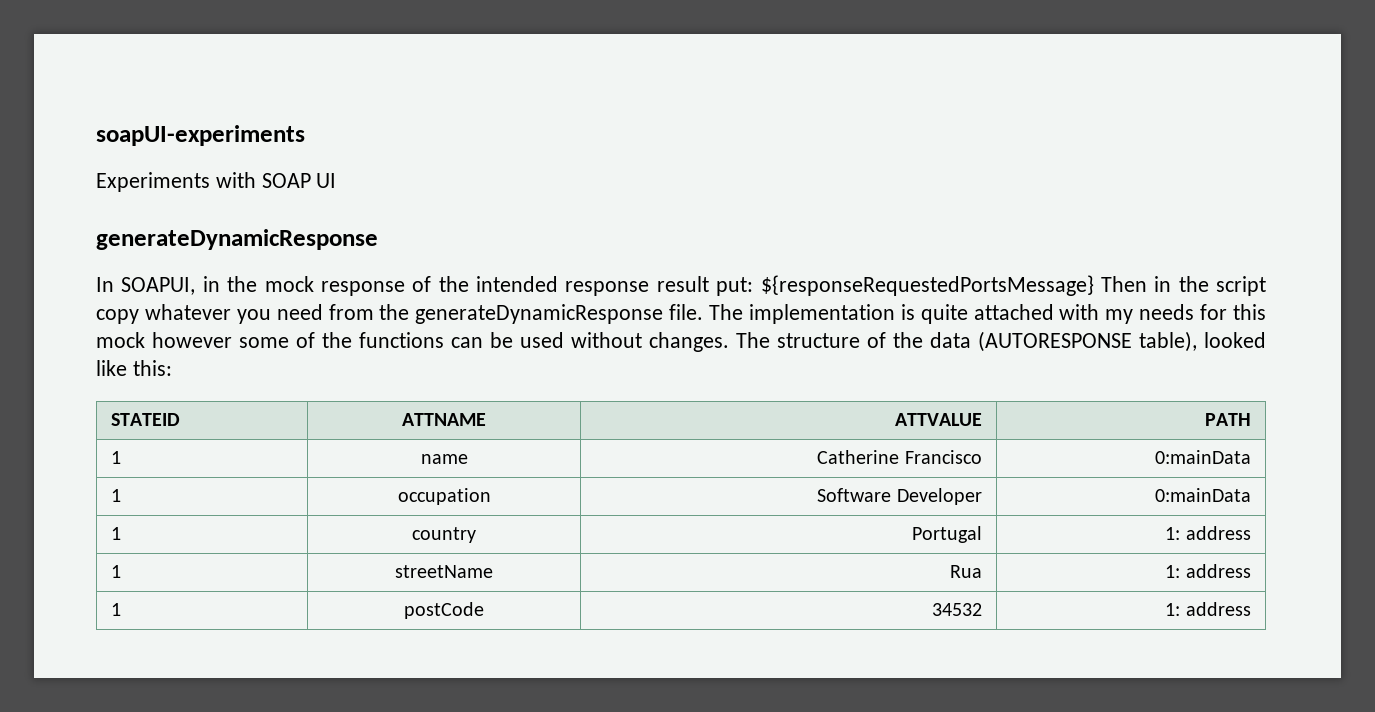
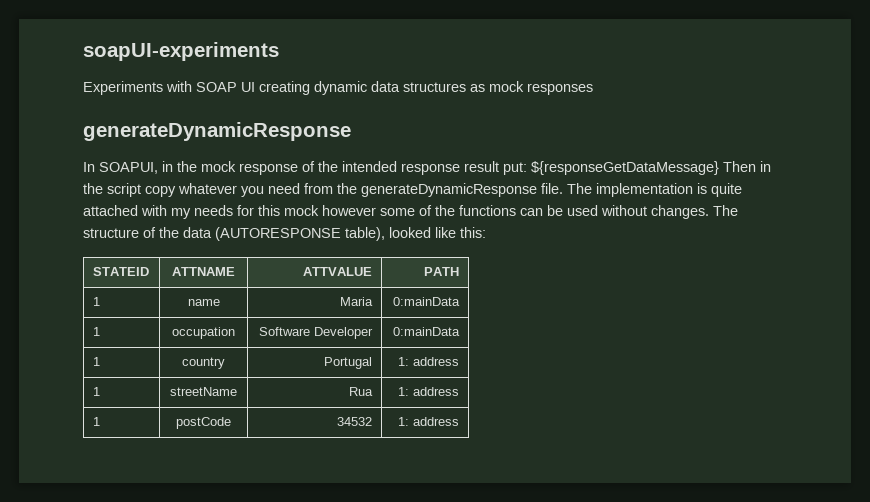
(337, 180) none -> [259,81,593,95] creating dynamic data structures as mock responses
[760,275,1094,296] ${responseRequestedPortsMessage} -> [531,161,719,175] ${responseGetDataMessage}
[817,450,982,464] Catherine Francisco -> [340,297,374,306] Maria

